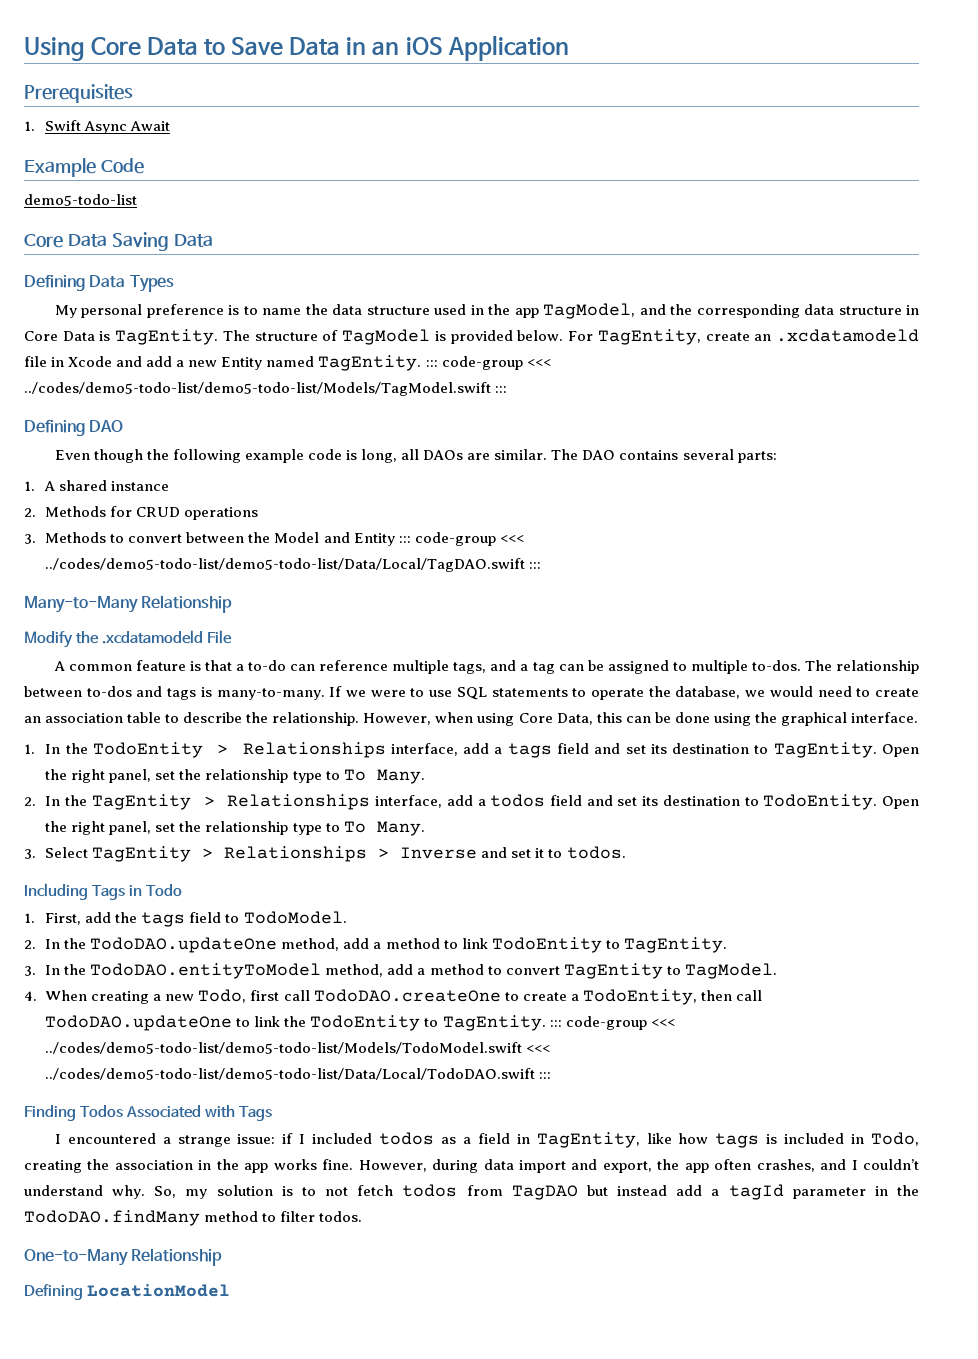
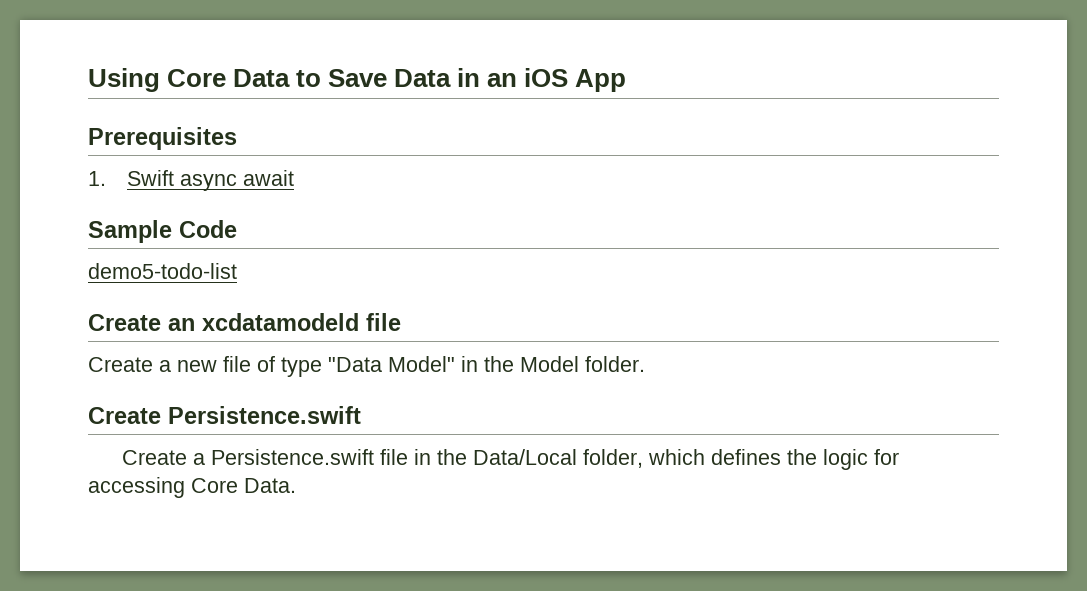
[447,35,569,61] Application -> [575,69,627,92] App
[84,121,171,134] [24,158,96,177] Async Await // Example -> [179,170,294,191] [88,220,172,243] async await // Sample
[24,232,213,251] [24,275,174,292] [54,303,919,319] [24,329,920,345] [24,355,551,371] [24,382,508,396] [24,420,124,436] [54,449,777,463] [24,480,170,491] [24,506,259,520] [24,532,524,546] [45,558,542,572] [24,595,233,613] [24,630,232,648] [53,660,920,674] [24,686,919,700] [24,712,918,726] [24,742,920,758] [45,769,425,784] [24,794,920,810] [45,821,425,836] [24,846,626,862] [24,883,182,900] [24,911,347,927] [24,937,727,953] [24,963,777,979] [24,989,762,1005] [45,1015,675,1031] [45,1042,551,1054] [45,1068,552,1080] [24,1105,272,1121] [54,1132,920,1148] [24,1159,920,1173] [24,1184,919,1200] [24,1210,363,1226] [24,1248,223,1266] [24,1284,230,1300] Core Data Saving Data // Defining Data Types // My personal preference is to name the data structure used in the app TagModel, and the corresponding data structure in Core Data is TagEntity. The structure of TagModel is provided below. For TagEntity, create an .xcdatamodeld file in Xcode and add a new Entity named TagEntity. ::: code-group <<< ../codes/demo5-todo-list/demo5-todo-list/Models/TagModel.swift ::: // Defining DAO // Even though the following example code is long, all DAOs are similar. The DAO contains several parts: // 1. A shared instance // 2. Methods for CRUD operations // 3. Methods to convert between the Model and Entity ::: code-group <<< ../codes/demo5-todo-list/demo5-todo-list/Data/Local/TagDAO.swift ::: // Many-to-Many Relationship // Modify the .xcdatamodeld File // A common feature is that a to-do can reference multiple tags, and a tag can be assigned to multiple to-dos. The relationship between to-dos and tags is many-to-many. If we were to use SQL statements to operate the database, we would need to create an association table to describe the relationship. However, when using Core Data, this can be done using the graphical interface. // 1. In the TodoEntity > Relationships interface, add a tags field and set its destination to TagEntity. Open the right panel, set the relationship type to To Many. // 2. In the TagEntity > Relationships interface, add a todos field and set its destination to TodoEntity. Open the right panel, set the relationship type to To Many. // 3. Select TagEntity > Relationships > Inverse and set it to todos. // Including Tags in Todo // 1. First, add the tags field to TodoModel. // 2. In the TodoDAO.updateOne method, add a method to link TodoEntity to TagEntity. // 3. In the TodoDAO.entityToModel method, add a method to convert TagEntity to TagModel. // 4. When creating a new Todo, first call TodoDAO.createOne to create a TodoEntity, then call TodoDAO.updateOne to link the TodoEntity to TagEntity. ::: code-group <<< ../codes/demo5-todo-list/demo5-todo-list/Models/TodoModel.swift <<< ../codes/demo5-todo-list/demo5-todo-list/Data/Local/TodoDAO.swift ::: // Finding Todos Associated with Tags // I encountered a strange issue: if I included todos as a field in TagEntity, like how tags is included in Todo, creating the association in the app works fine. However, during data import and export, the app often crashes, and I couldn’t understand why. So, my solution is to not fetch todos from TagDAO but instead add a tagId parameter in the TodoDAO.findMany method to filter todos. // One-to-Many Relationship // Defining LocationModel -> [88,313,401,331] [88,356,645,377] [88,406,361,424] [122,449,900,470] [88,477,296,498] Create an xcdatamodeld file // Create a new file of type "Data Model" in the Model folder. // Create Persistence.swift // Create a Persistence.swift file in the Data/Local folder, which defines the logic for accessing Core Data.

